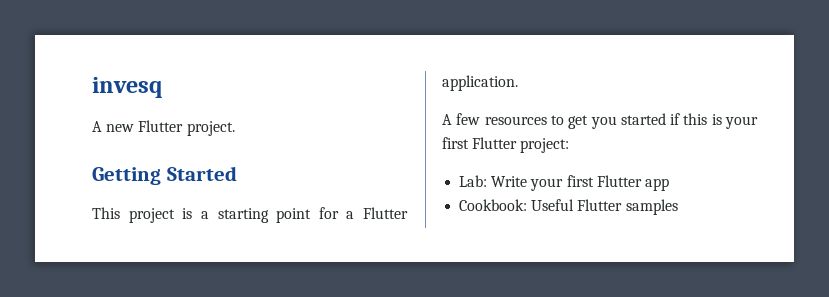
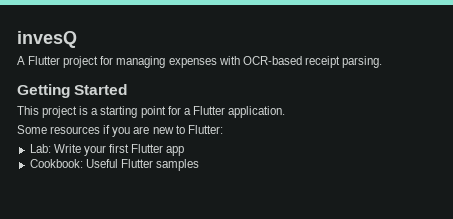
[92,77,162,98] [92,120,235,136] invesq // A new Flutter project. -> [17,31,77,48] [17,56,382,68] invesQ // A Flutter project for managing expenses with OCR-based receipt parsing.
[442,113,758,129] [442,137,570,153] A few resources to get you started if this is your first Flutter project: -> [17,125,223,137] Some resources if you are new to Flutter:

